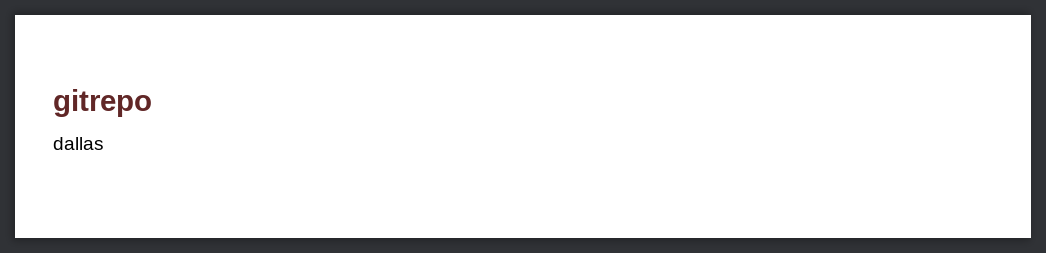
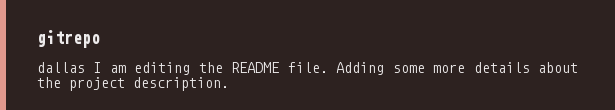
(104, 143) none -> [93,62,578,75] [37,77,229,91] I am editing the README file. Adding some more details about the project description.

